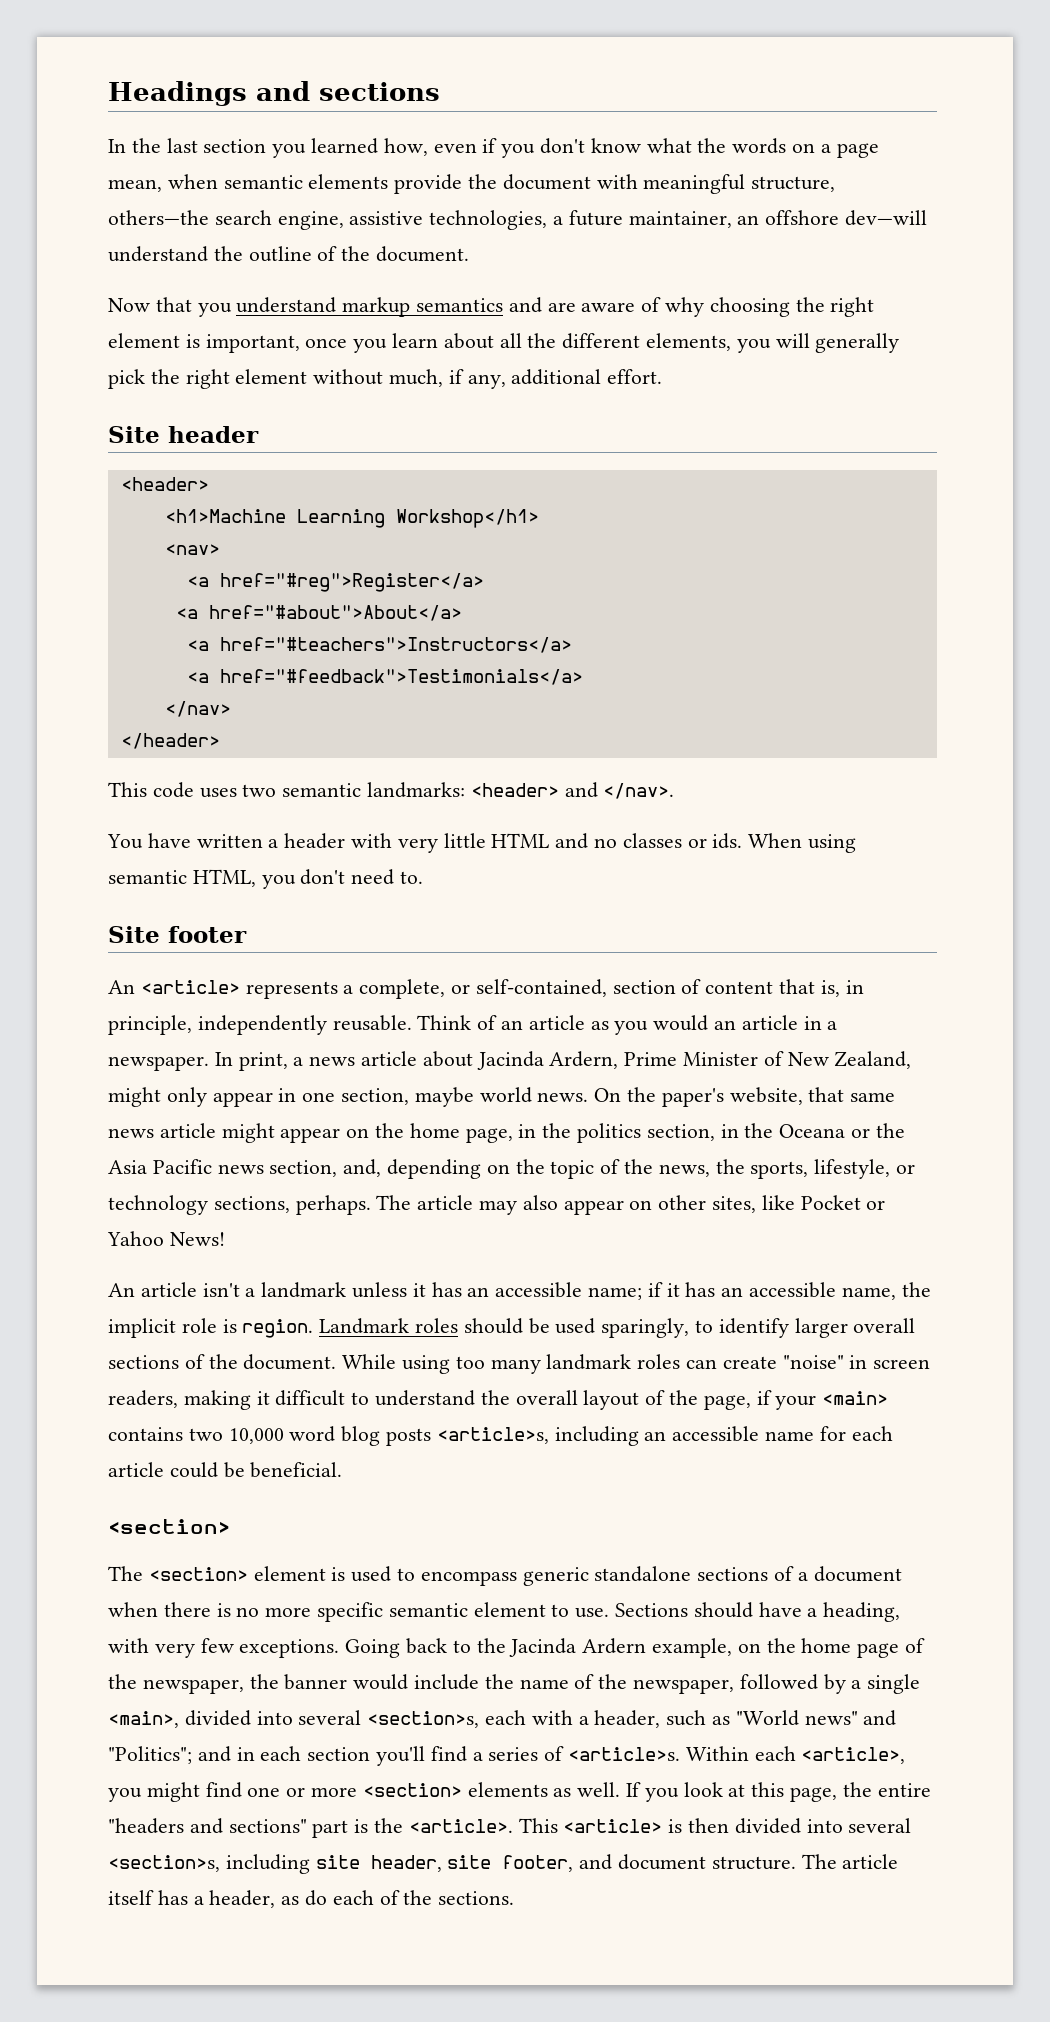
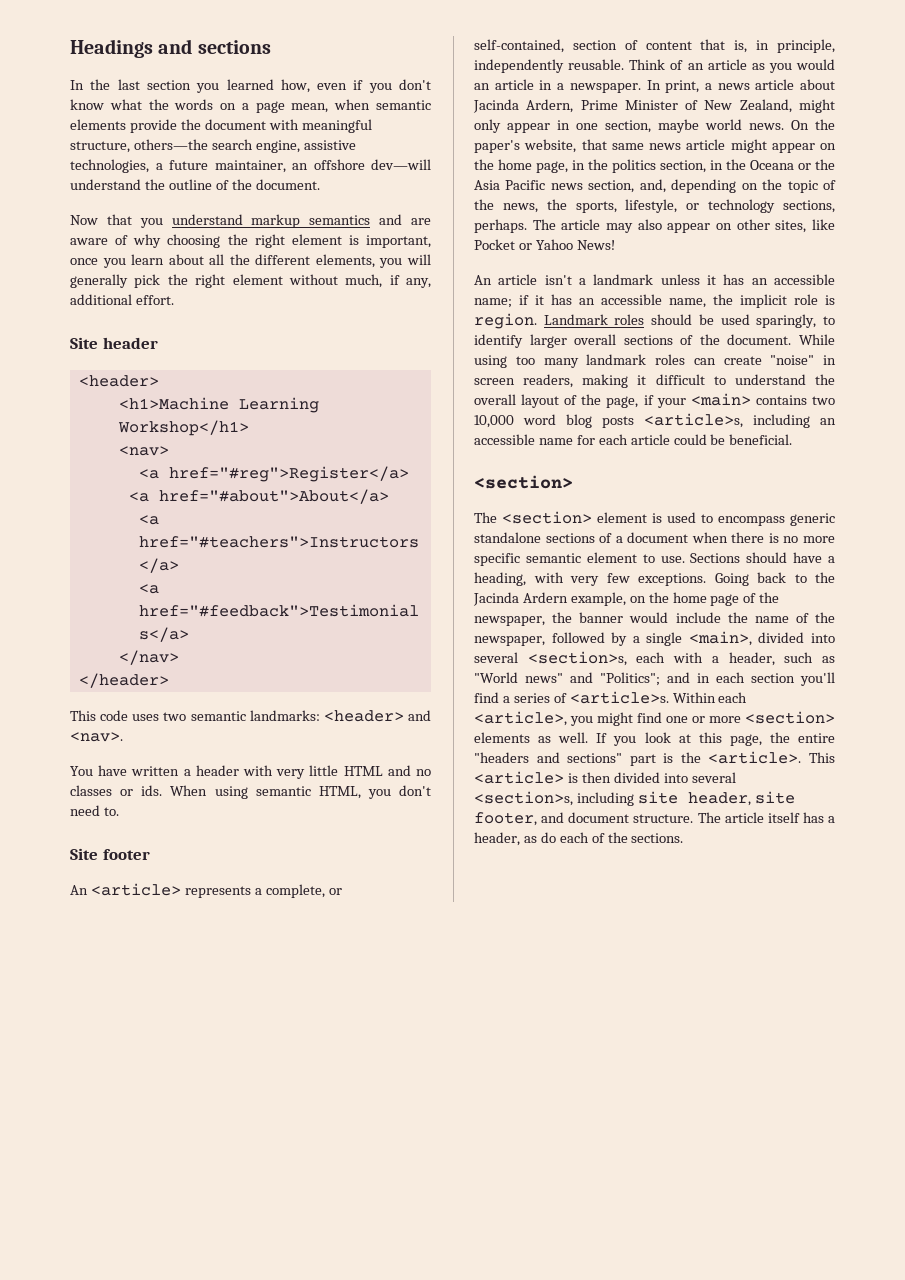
[603,783,675,799] </nav>. -> [70,732,123,742] <nav>.

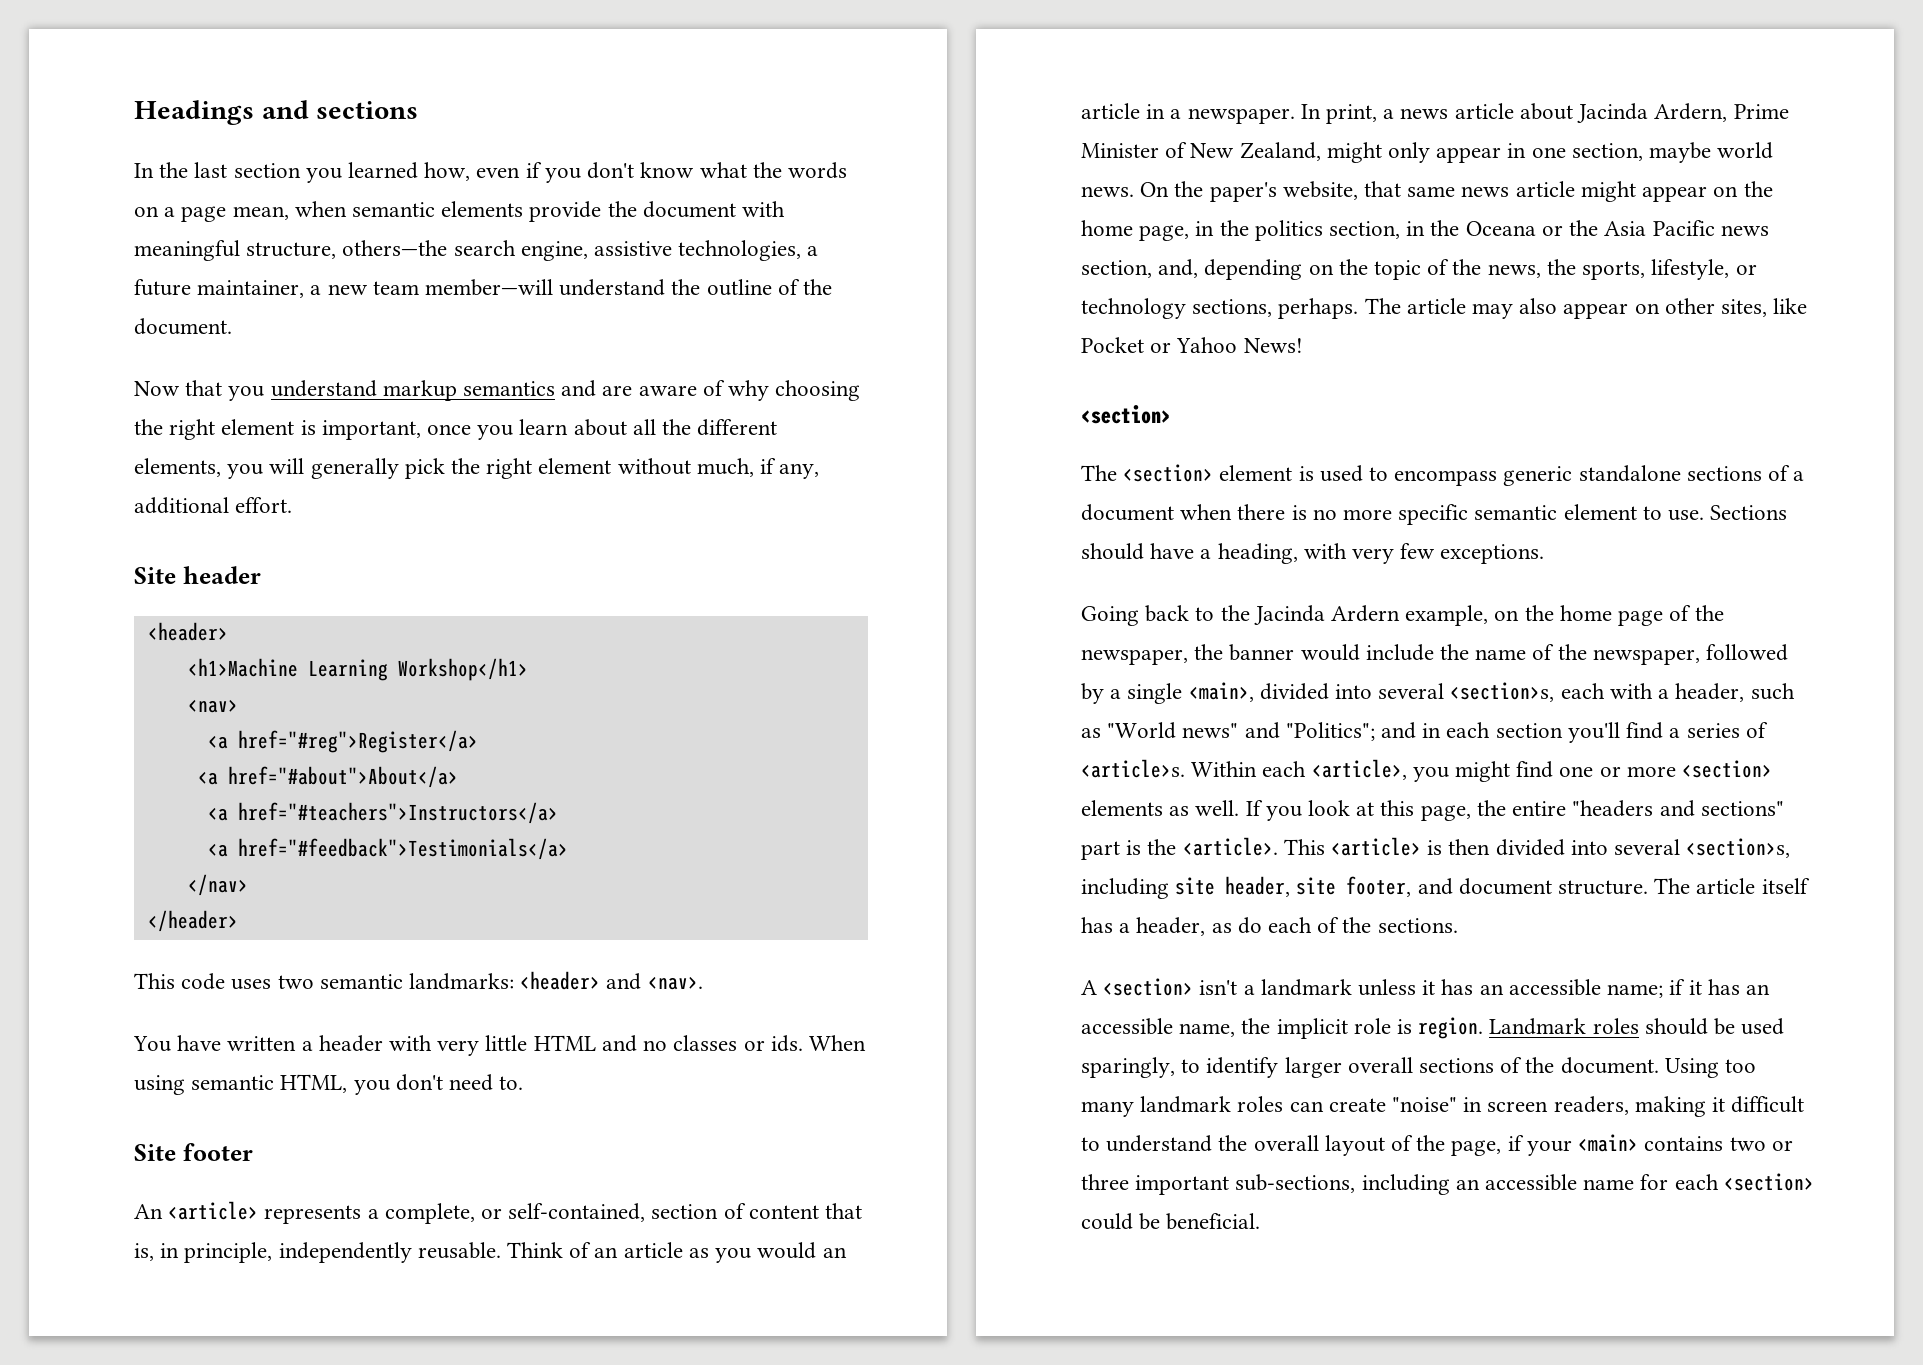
[292,159,431,170] an offshore dev—will -> [310,279,554,296] a new team member—will
[474,274,835,285] [474,294,835,308] [474,313,835,329] [474,334,835,348] [474,354,836,368] [474,374,835,388] [474,393,835,408] [474,413,836,428] [474,434,793,445] // An article isn't a landmark unless it has an accessible name; if it has an accessible name, the implicit role is region. Landmark roles should be used sparingly, to identify larger overall sections of the document. While using too many landmark roles can create "noise" in screen readers, making it difficult to understand the overall layout of the page, if your <main> contains two 10,000 word blog posts <article>s, including an accessible name for each article could be beneficial. -> (1303, 345) none
(706, 579) none -> (1545, 554) //
(684, 838) none -> [1081,978,1770,998] [1081,1017,1785,1039] [1081,1057,1757,1078] [1081,1096,1805,1117] [1081,1134,1793,1156] [1081,1173,1814,1195] [1081,1213,1261,1230] // A <section> isn't a landmark unless it has an accessible name; if it has an accessible name, the implicit role is region. Landmark roles should be used sparingly, to identify larger overall sections of the document. Using too many landmark roles can create "noise" in screen readers, making it difficult to understand the overall layout of the page, if your <main> contains two or three important sub-sections, including an accessible name for each <section> could be beneficial.

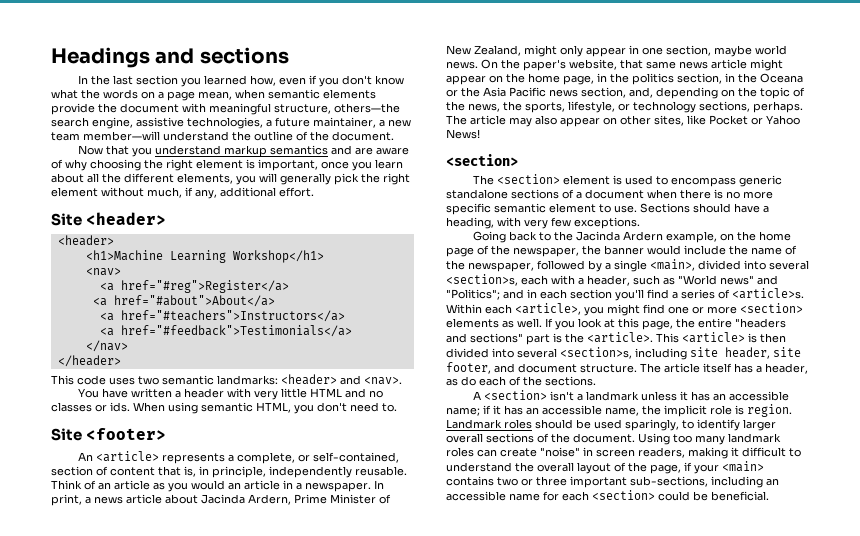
[182,566,261,584] header -> [86,212,167,225] <header>
[182,1143,253,1161] footer -> [86,428,167,440] <footer>

